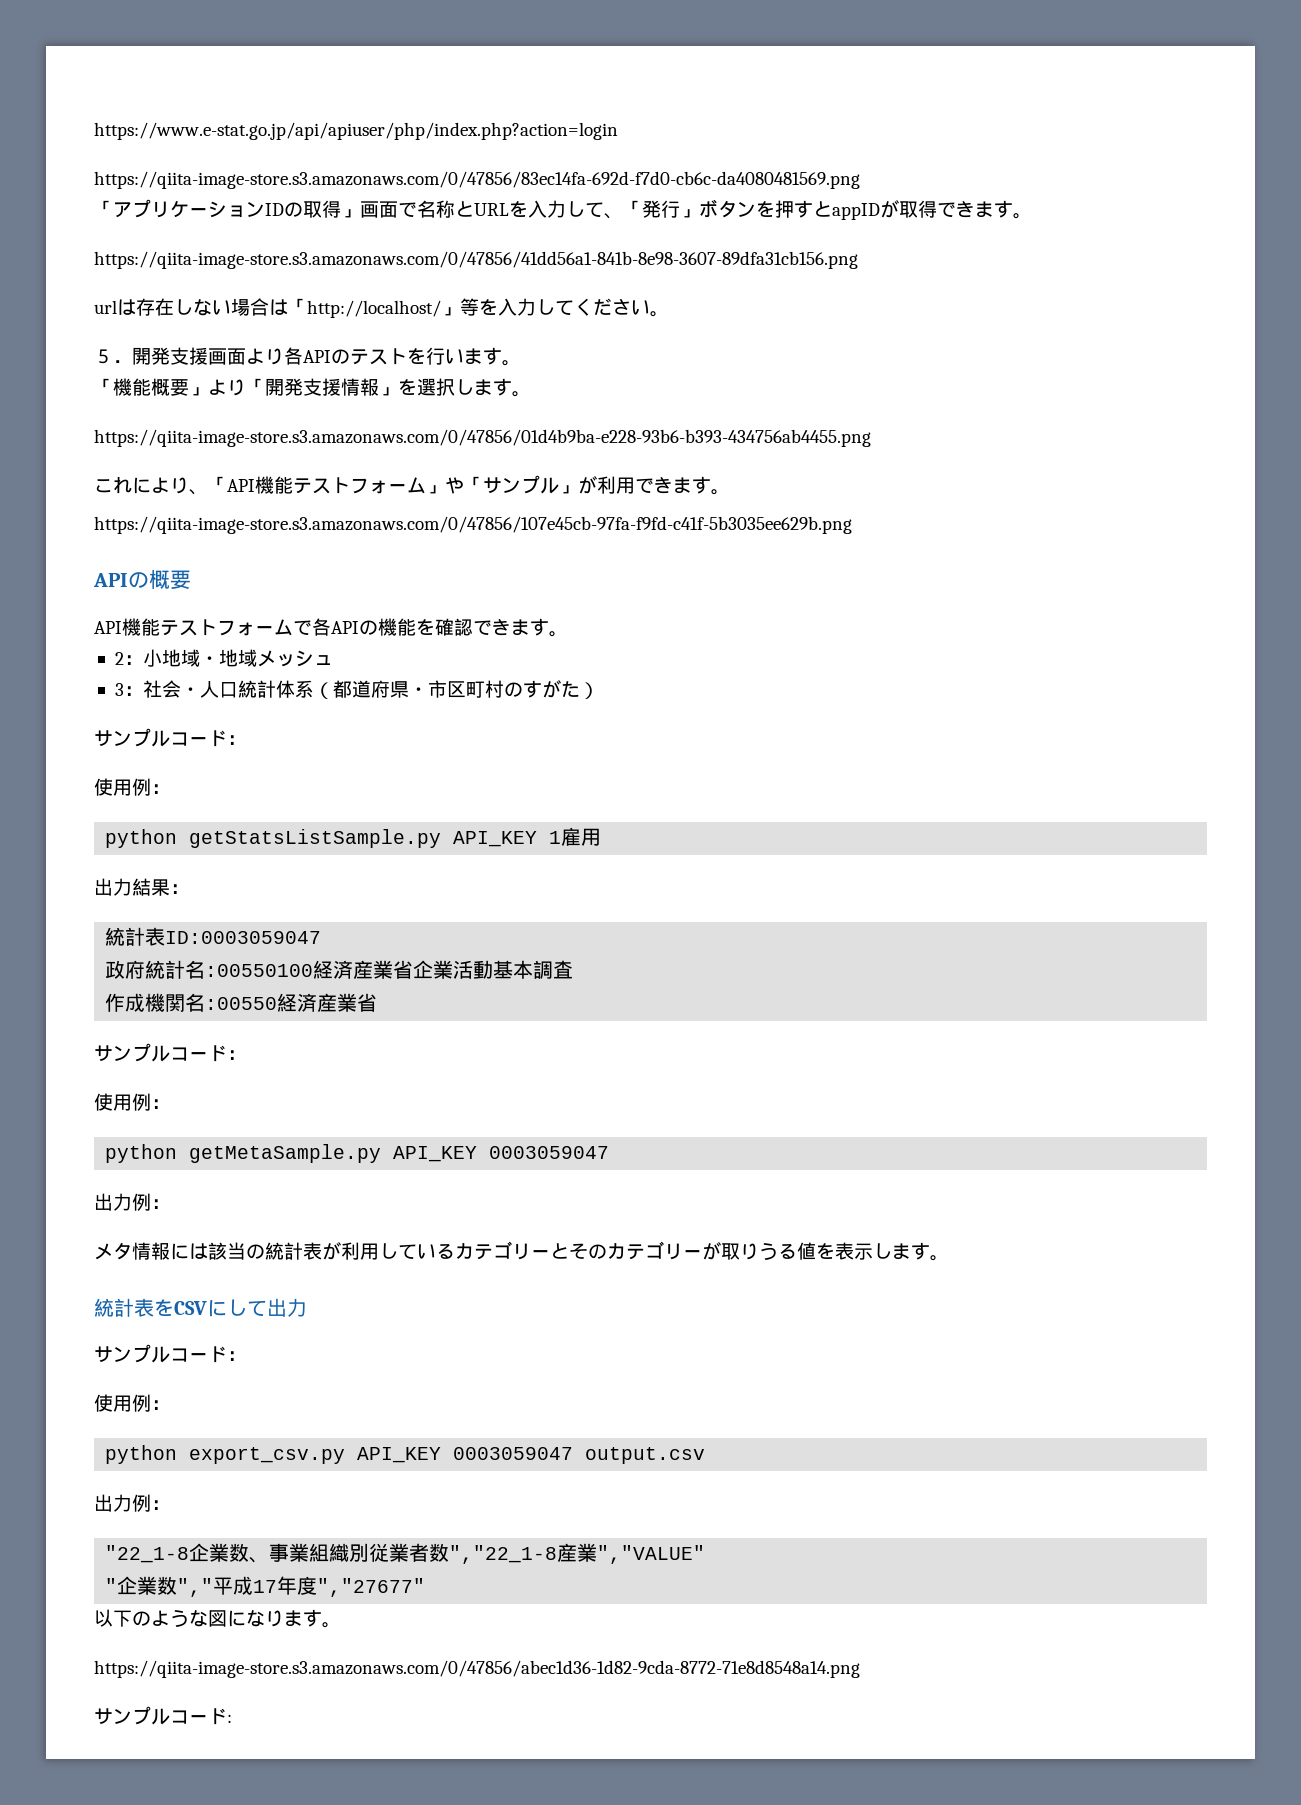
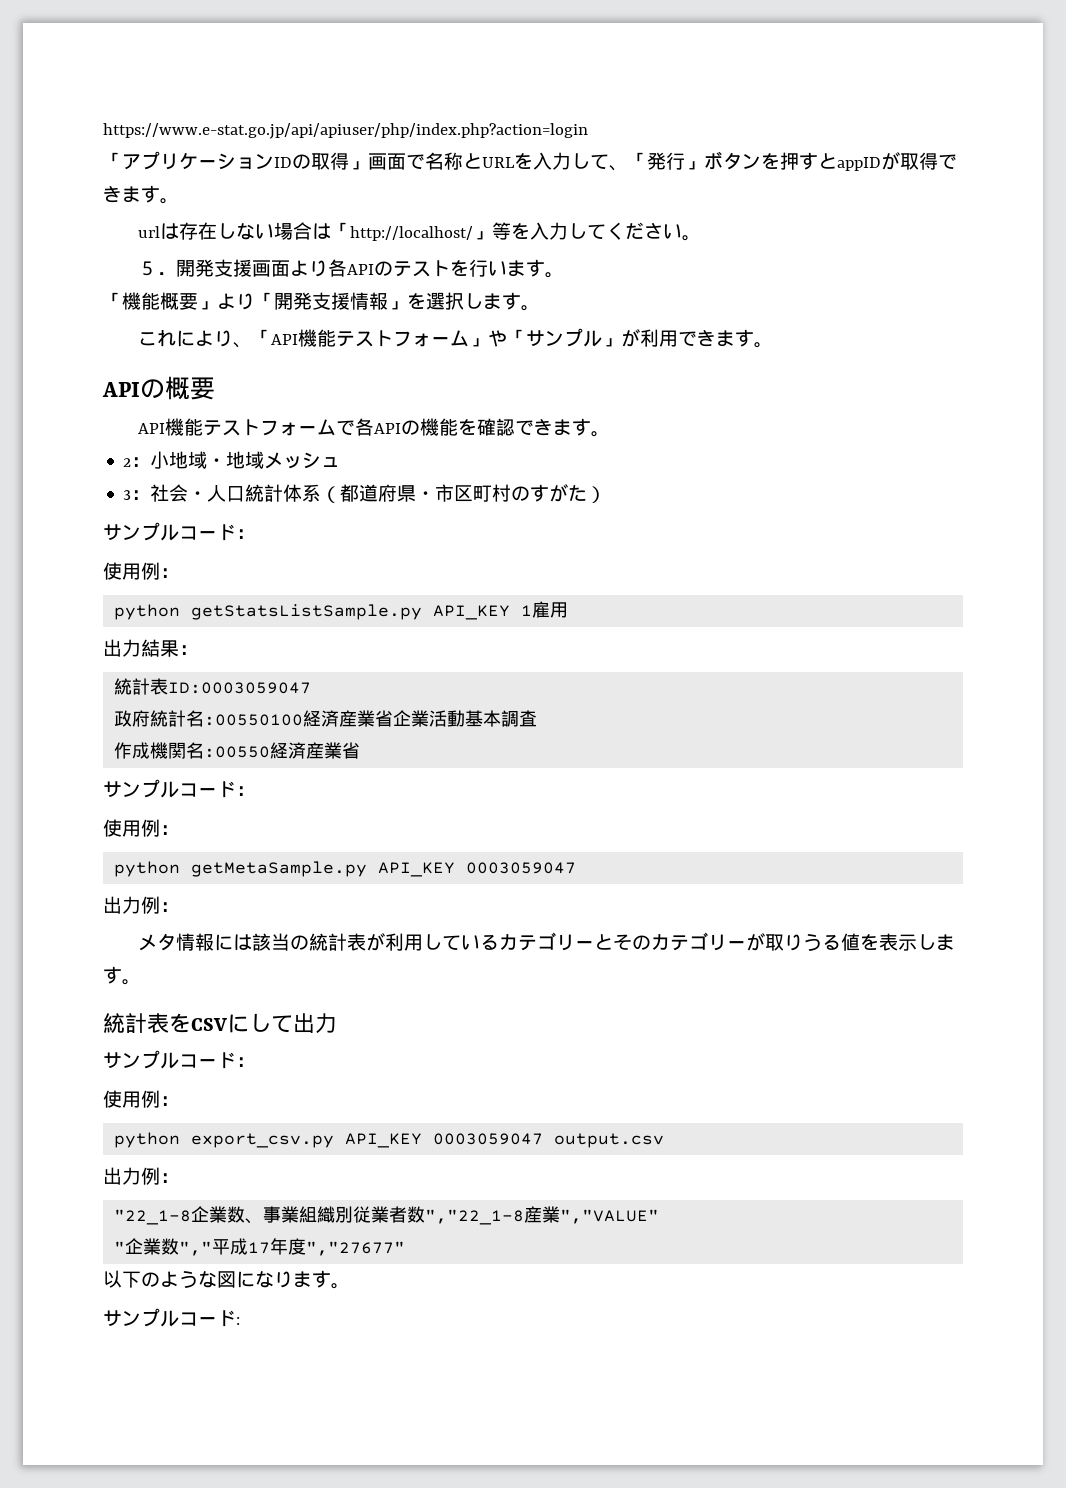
[94,171,860,189] // https://qiita-image-store.s3.amazonaws.com/0/47856/83ec14fa-692d-f7d0-cb6c-da4080481569.png -> (588, 131) none
[94,251,858,269] // https://qiita-image-store.s3.amazonaws.com/0/47856/41dd56a1-841b-8e98-3607-89dfa31cb156.png -> (179, 201) none
[94,429,871,447] // https://qiita-image-store.s3.amazonaws.com/0/47856/01d4b9ba-e228-93b6-b393-434756ab4455.png -> (540, 308) none
[94,516,852,534] // https://qiita-image-store.s3.amazonaws.com/0/47856/107e45cb-97fa-f9fd-c41f-5b3035ee629b.png -> (774, 345) none
[94,1660,860,1678] // https://qiita-image-store.s3.amazonaws.com/0/47856/abec1d36-1d82-9cda-8772-71e8d8548a14.png -> (350, 1286) none

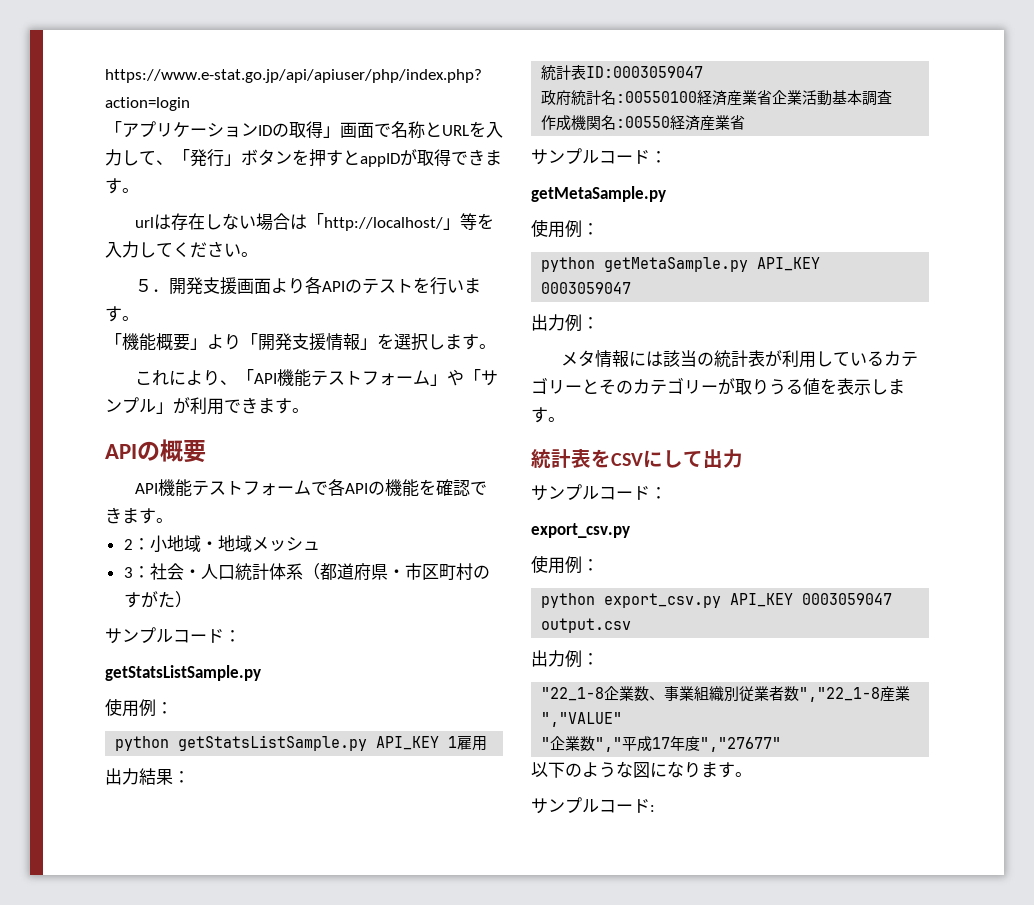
(255, 534) none -> [105,665,261,681] // getStatsListSample.py
(255, 791) none -> [531,186,666,202] // getMetaSample.py
(255, 1062) none -> [531,523,630,538] // export_csv.py

